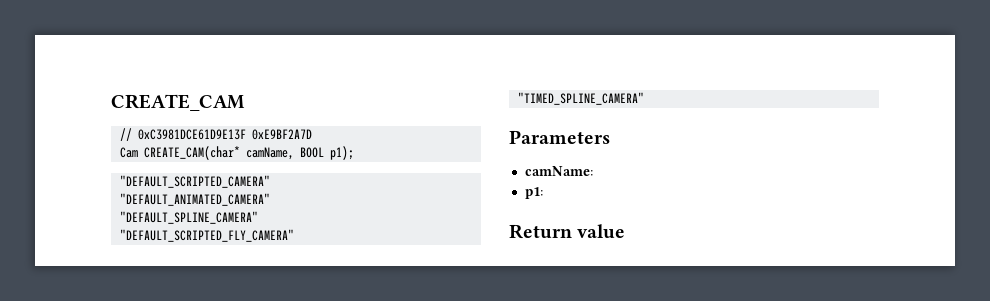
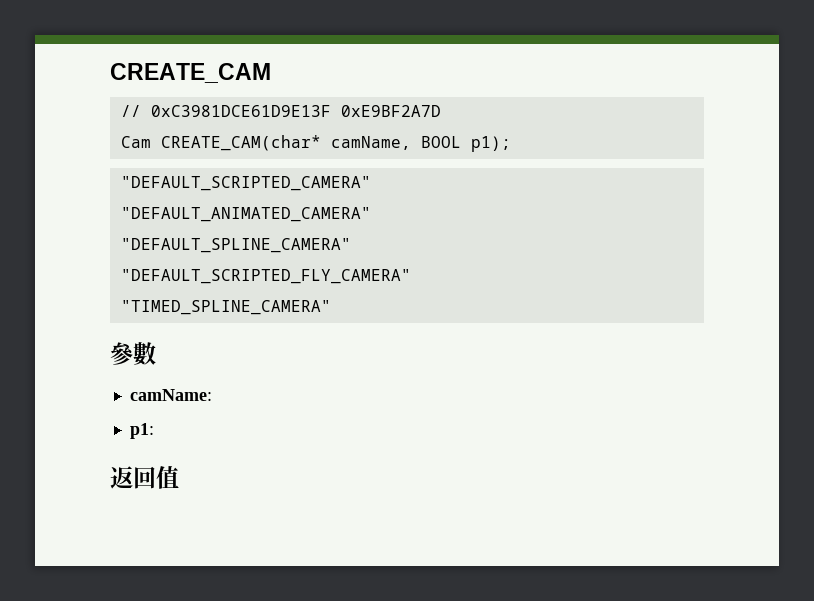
[509,130,610,144] Parameters -> [110,342,156,365] 參數
[509,224,626,239] Return value -> [110,466,179,489] 返回值

